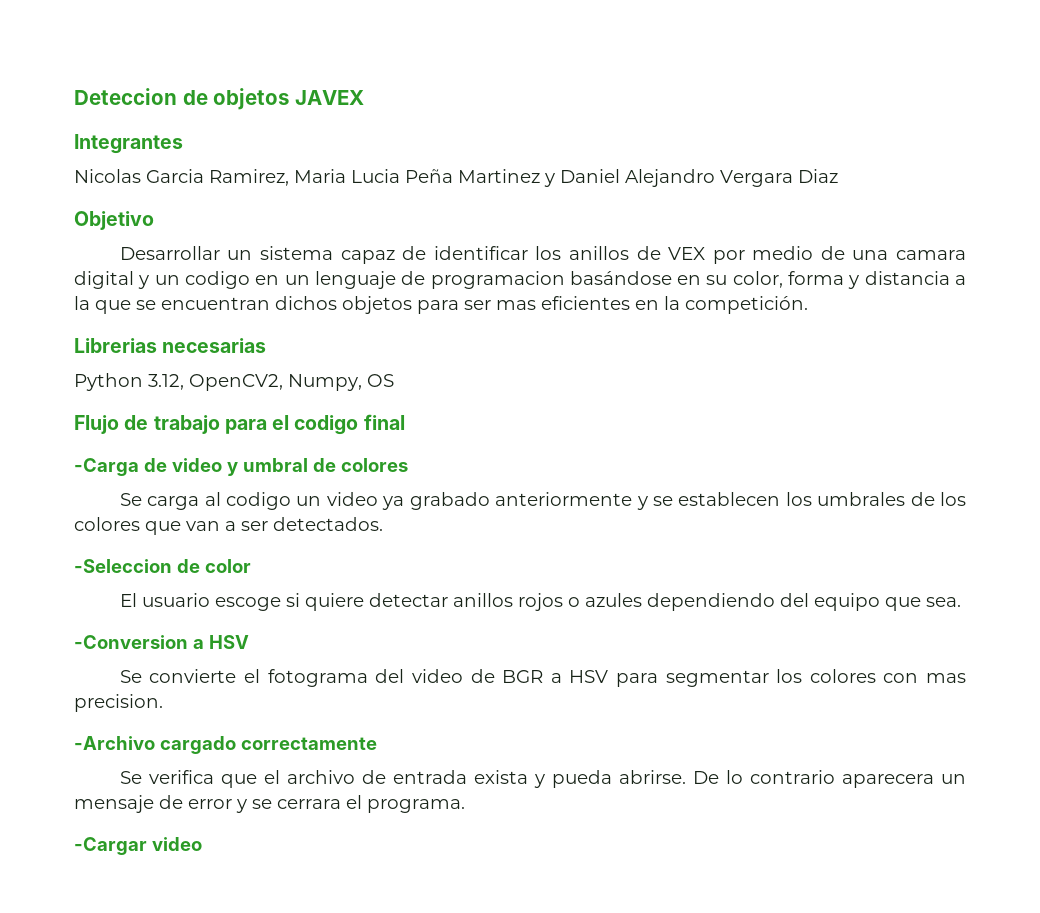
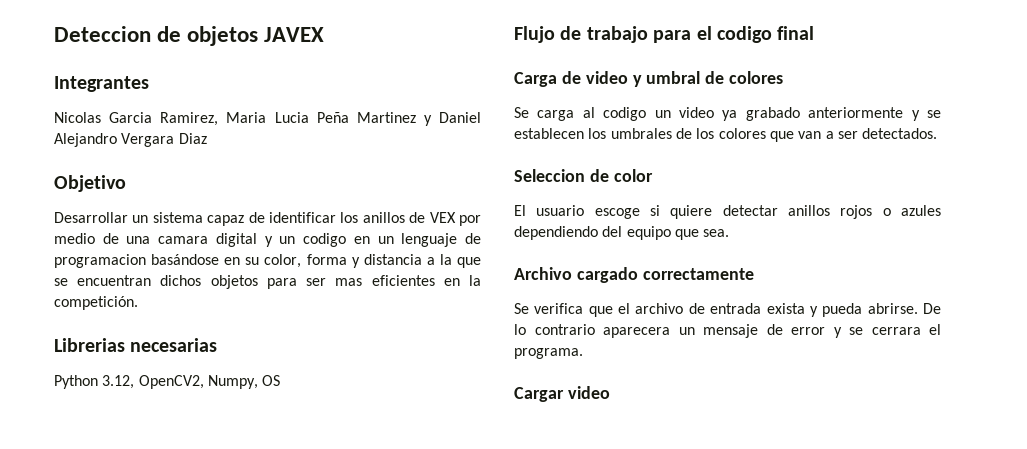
[74,458,139,476] -Carga -> [514,72,557,87] Carga
[74,559,172,573] -Seleccion -> [514,169,585,182] Seleccion
[74,635,249,649] [119,669,966,687] [74,694,163,712] [74,736,155,750] -Conversion a HSV // Se convierte el fotograma del video de BGR a HSV para segmentar los colores con mas precision. // -Archivo -> [514,267,572,280] Archivo
[74,837,147,855] -Cargar -> [514,387,564,402] Cargar

